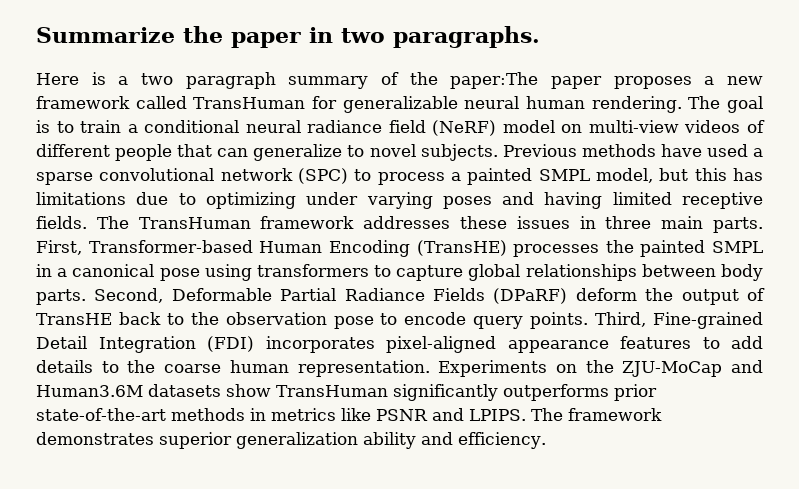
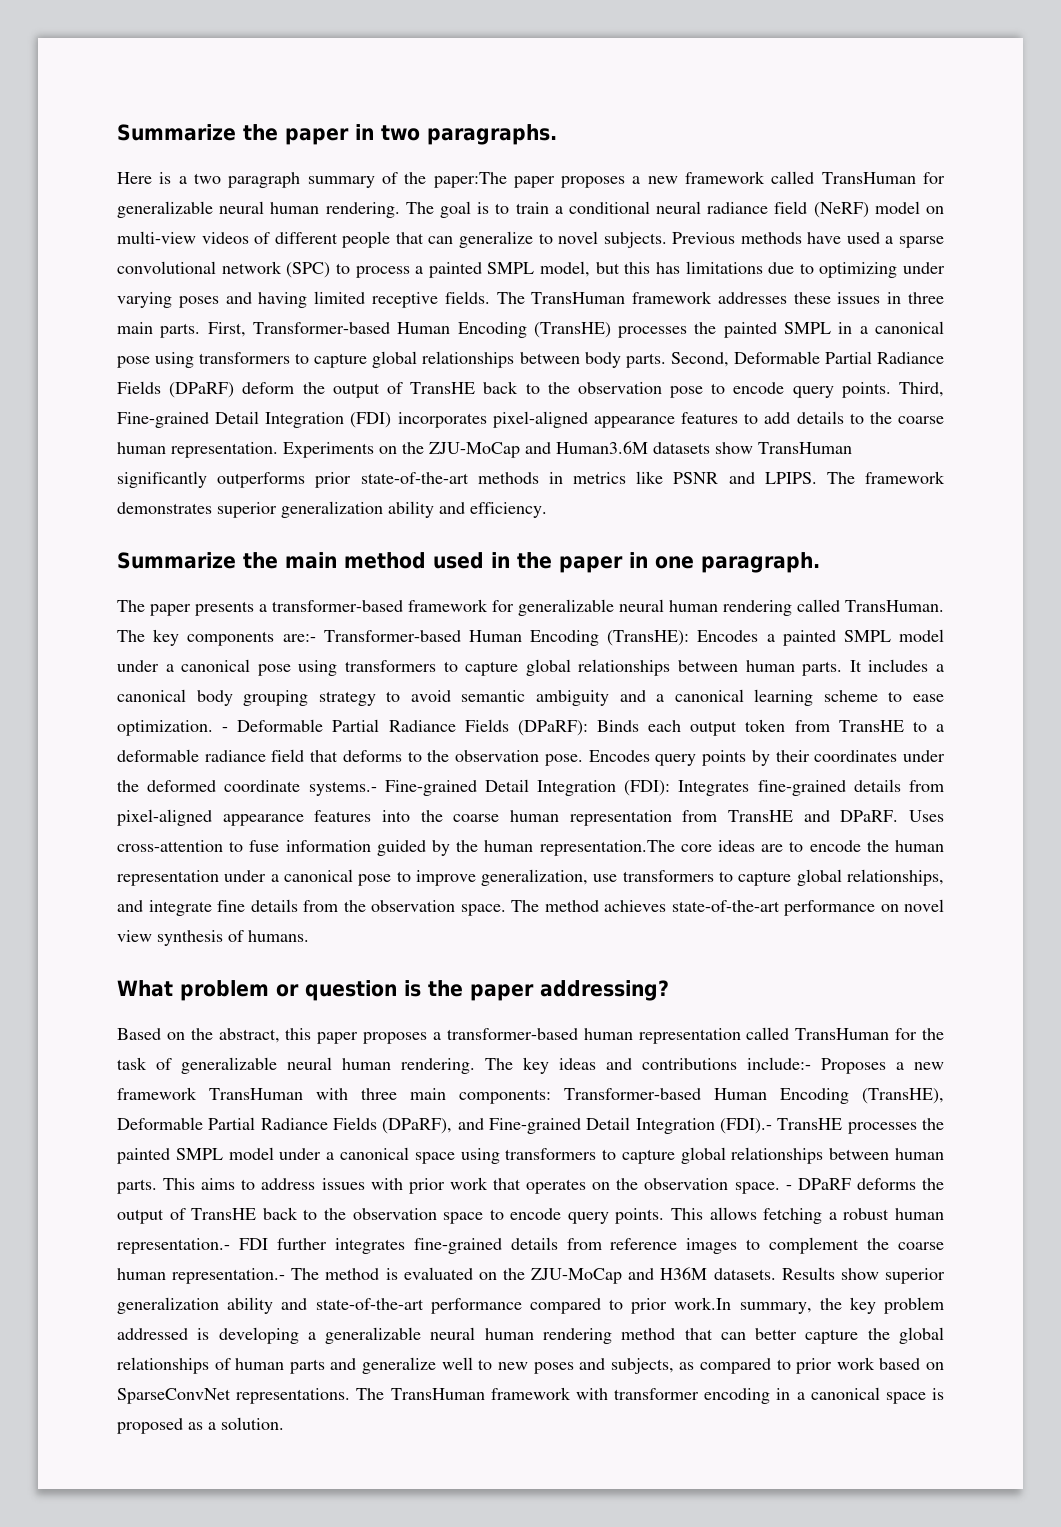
(546, 440) none -> [117,552,820,573] [117,599,944,616] [117,629,944,646] [117,659,945,676] [117,689,944,706] [117,719,944,736] [117,749,946,766] [117,779,944,796] [117,809,944,826] [117,840,945,856] [117,869,944,886] [117,899,944,916] [117,930,309,946] [117,980,669,1001] [117,1027,945,1044] [117,1057,944,1074] [117,1087,944,1104] [117,1117,945,1134] [117,1147,945,1164] [117,1177,944,1194] [117,1207,945,1224] [117,1237,944,1254] [117,1267,945,1284] [117,1297,944,1314] [117,1327,945,1344] [117,1357,944,1374] [117,1387,944,1404] [117,1417,284,1434] // Summarize the main method used in the paper in one paragraph. // The paper presents a transformer-based framework for generalizable neural human rendering called TransHuman. The key components are:- Transformer-based Human Encoding (TransHE): Encodes a painted SMPL model under a canonical pose using transformers to capture global relationships between human parts. It includes a canonical body grouping strategy to avoid semantic ambiguity and a canonical learning scheme to ease optimization. - Deformable Partial Radiance Fields (DPaRF): Binds each output token from TransHE to a deformable radiance field that deforms to the observation pose. Encodes query points by their coordinates under the deformed coordinate systems.- Fine-grained Detail Integration (FDI): Integrates fine-grained details from pixel-aligned appearance features into the coarse human representation from TransHE and DPaRF. Uses cross-attention to fuse information guided by the human representation.The core ideas are to encode the human representation under a canonical pose to improve generalization, use transformers to capture global relationships, and integrate fine details from the observation space. The method achieves state-of-the-art performance on novel view synthesis of humans. // What problem or question is the paper addressing? // Based on the abstract, this paper proposes a transformer-based human representation called TransHuman for the task of generalizable neural human rendering. The key ideas and contributions include:- Proposes a new framework TransHuman with three main components: Transformer-based Human Encoding (TransHE), Deformable Partial Radiance Fields (DPaRF), and Fine-grained Detail Integration (FDI).- TransHE processes the painted SMPL model under a canonical space using transformers to capture global relationships between human parts. This aims to address issues with prior work that operates on the observation space. - DPaRF deforms the output of TransHE back to the observation space to encode query points. This allows fetching a robust human representation.- FDI further integrates fine-grained details from reference images to complement the coarse human representation.- The method is evaluated on the ZJU-MoCap and H36M datasets. Results show superior generalization ability and state-of-the-art performance compared to prior work.In summary, the key problem addressed is developing a generalizable neural human rendering method that can better capture the global relationships of human parts and generalize well to new poses and subjects, as compared to prior work based on SparseConvNet representations. The TransHuman framework with transformer encoding in a canonical space is proposed as a solution.

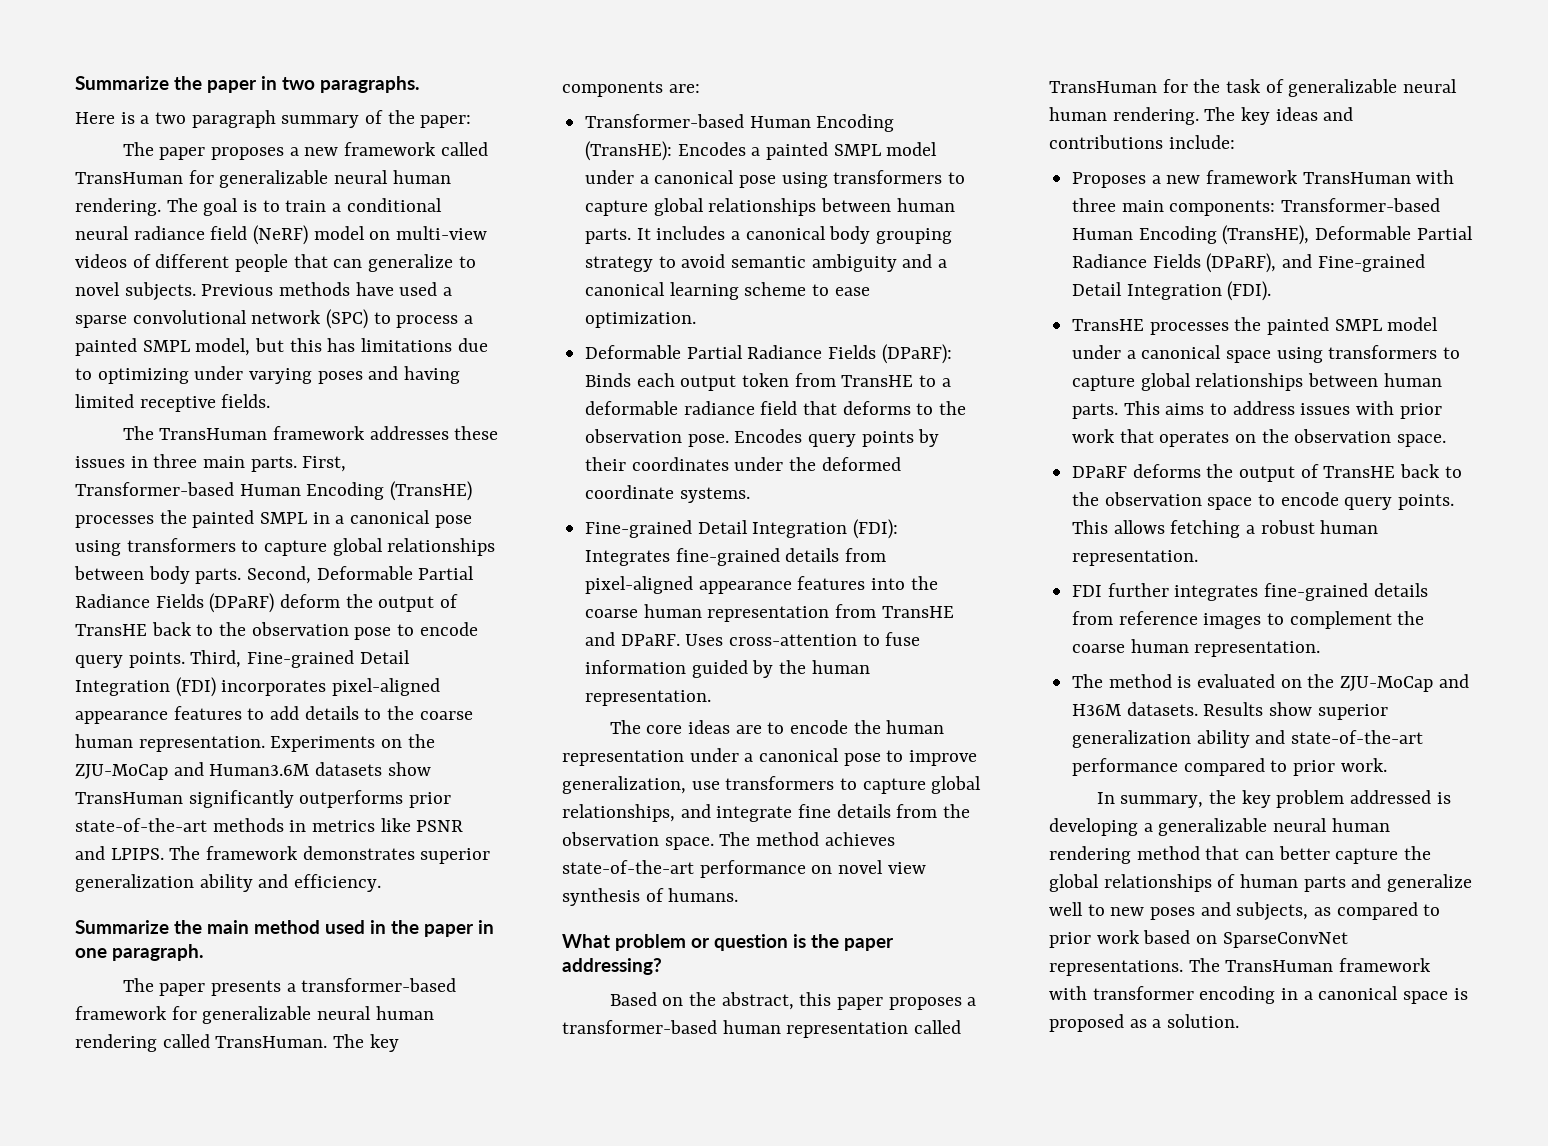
[433,172,507,188] paper:The -> [420,115,472,128] [122,142,154,156] paper: // The
(490, 297) none -> (271, 401) //
[282,634,316,642] are:- -> [668,84,700,93] are: //
[222,727,229,732] - -> (697, 320) //
[308,781,377,796] systems.- -> [679,487,750,503] systems. //
[539,840,675,856] representation.The -> [585,690,712,706] [609,720,641,734] representation. // The
[747,1057,811,1070] include:- -> [1168,135,1235,149] include: //
[720,1118,772,1134] (FDI).- -> [1227,281,1272,301] (FDI). //
[785,1185,792,1190] - -> (1447, 440) //
[117,1238,230,1254] representation.- -> [1072,550,1199,566] representation. //
[172,1268,286,1284] representation.- -> [1194,641,1321,657] representation. //
[674,1297,732,1310] work.In -> [1340,758,1387,772] [1096,792,1115,804] work. // In

